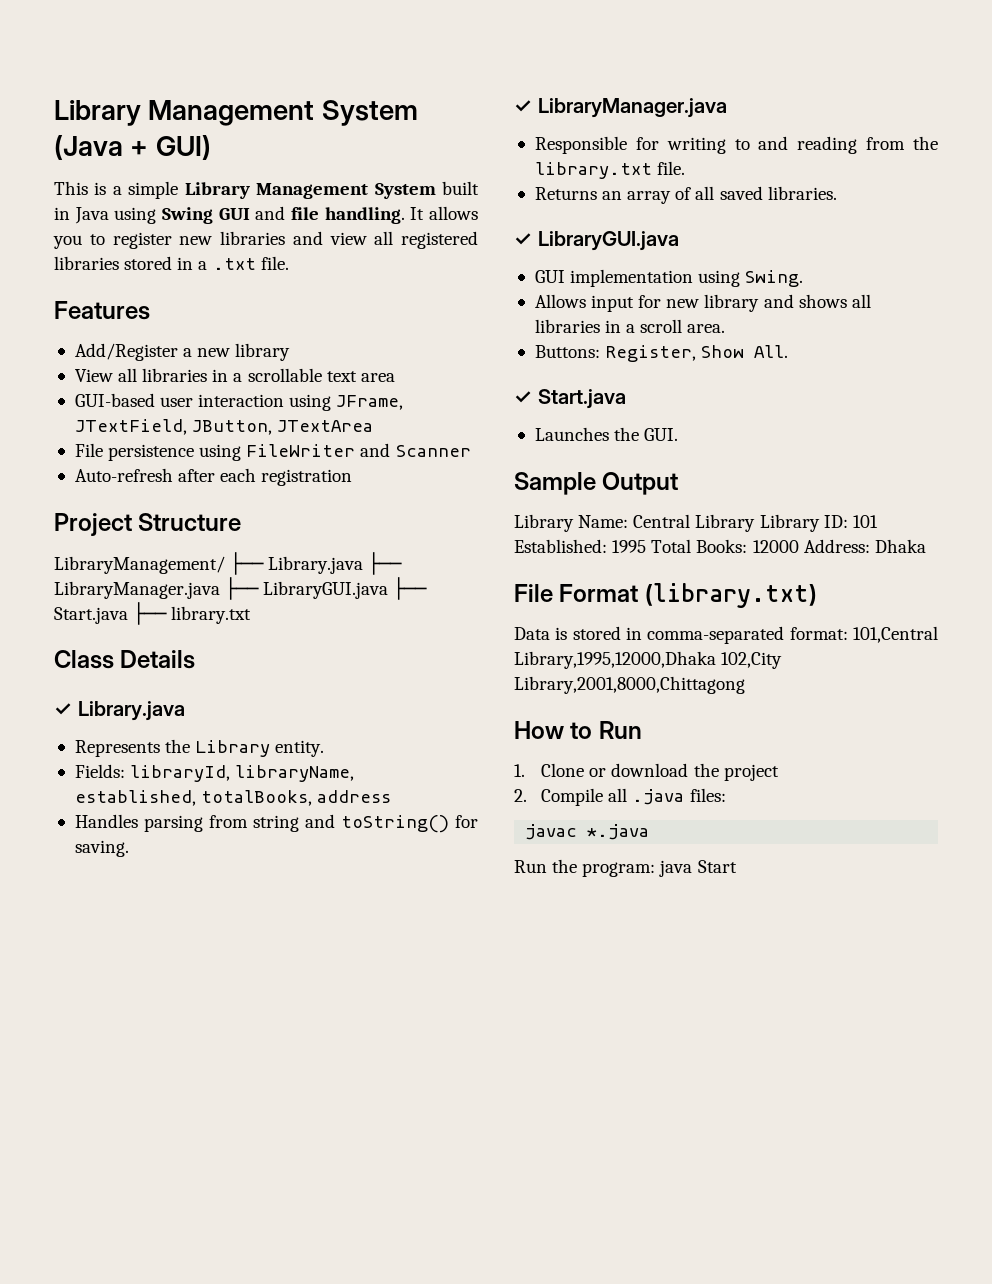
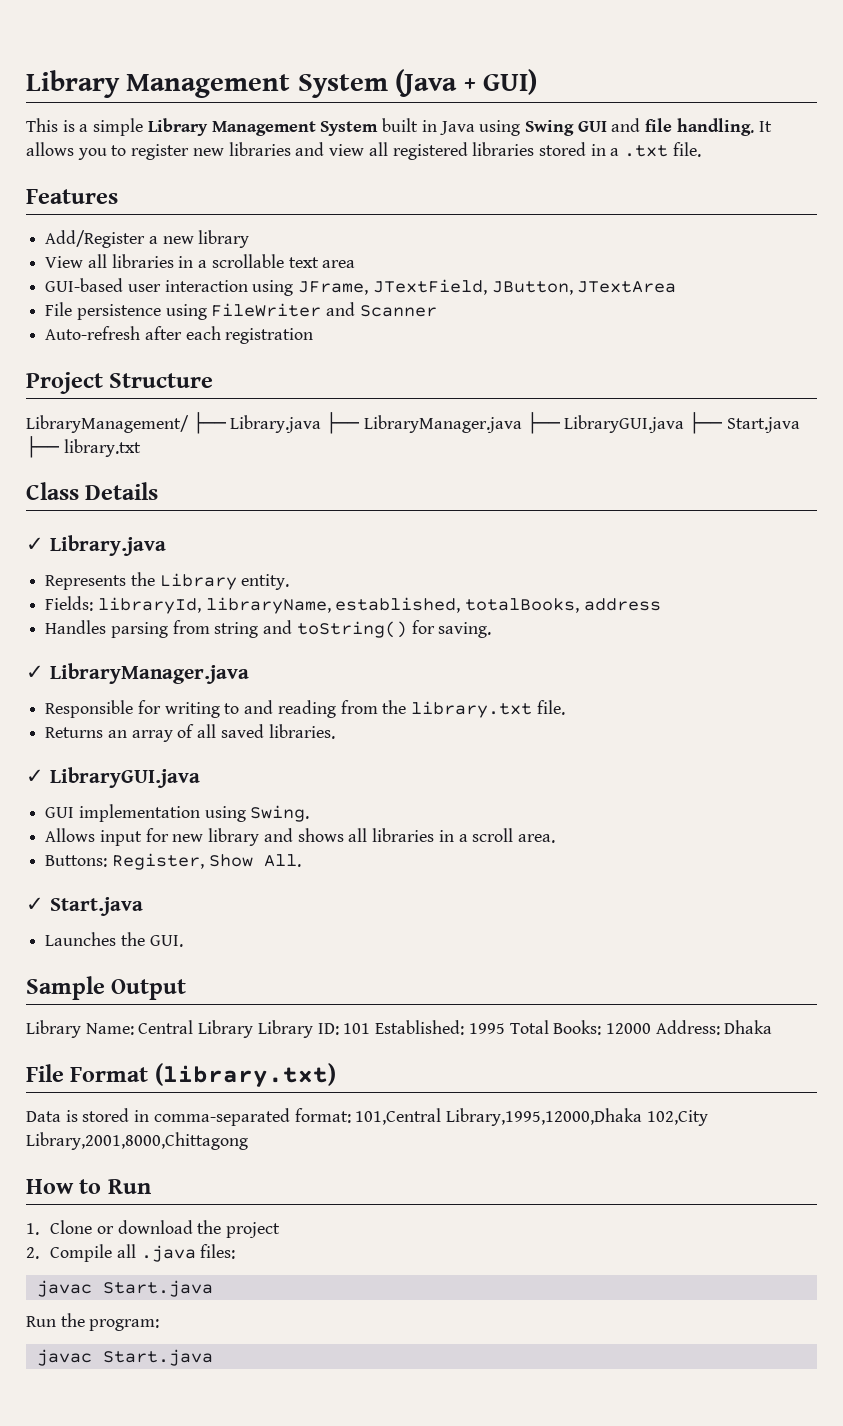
[587,824,650,840] *.java -> [102,1280,213,1297] Start.java
[659,860,737,877] java Start -> [36,1349,213,1366] // javac Start.java

